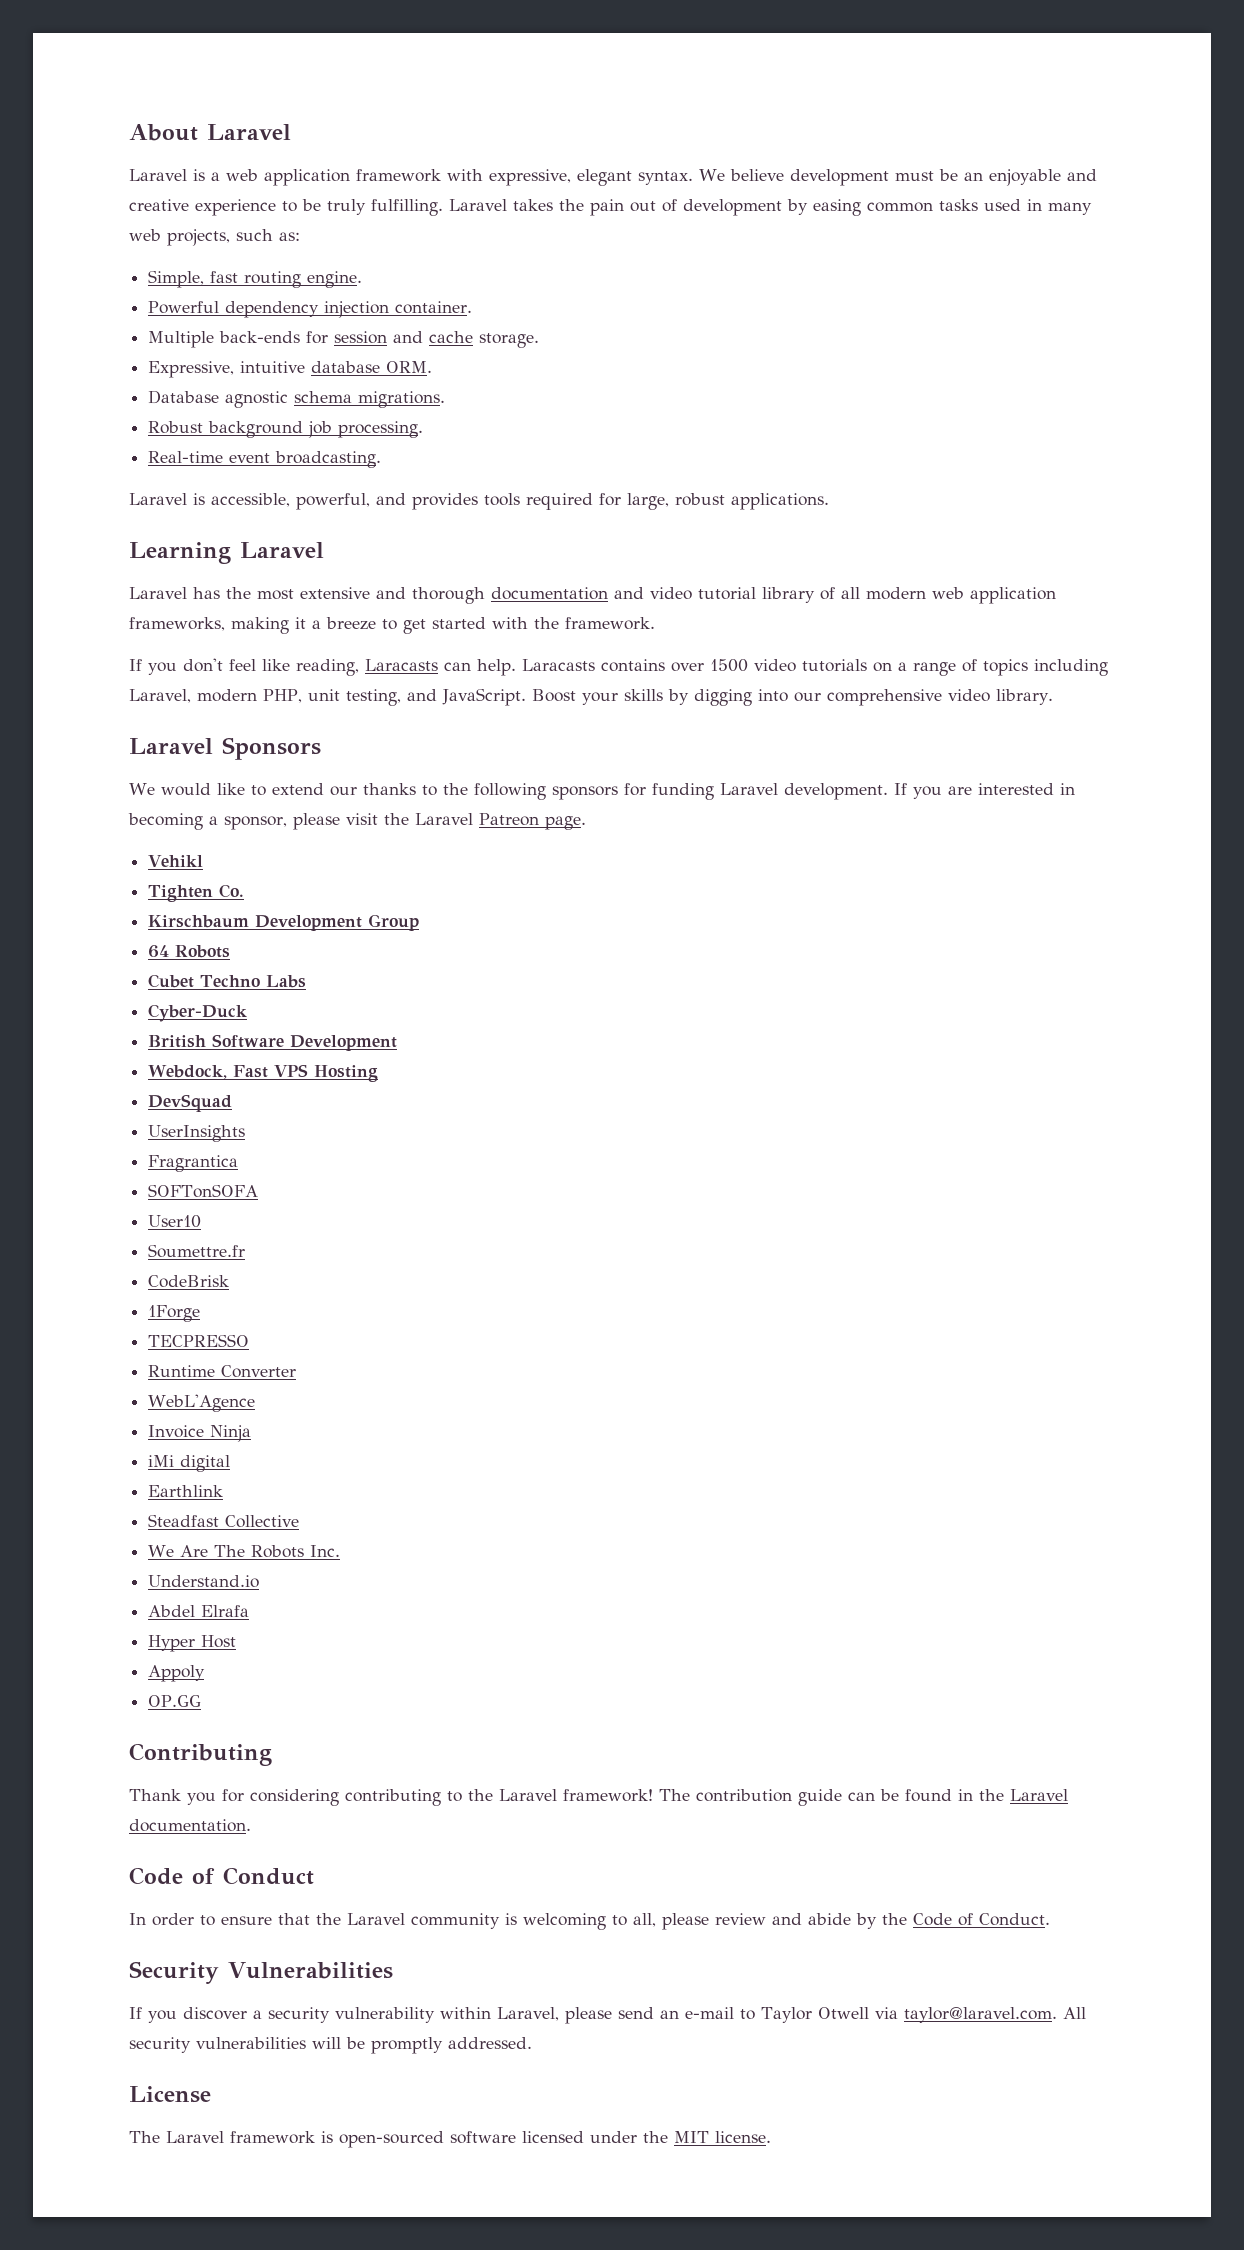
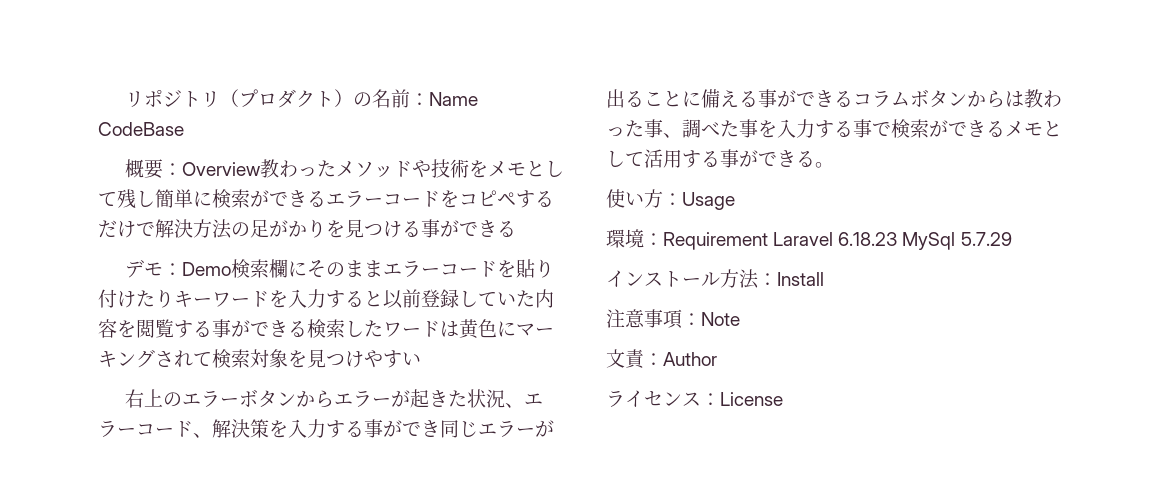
[129,124,291,141] [129,169,1097,186] [129,199,1092,216] [129,229,300,246] [148,270,363,288] [148,301,473,318] [148,331,540,348] [148,361,433,378] [148,390,446,408] [148,421,424,438] [148,451,382,468] [129,493,829,510] [129,542,324,564] [129,587,1056,604] [129,617,655,634] [129,658,1108,676] [129,688,1053,706] [129,737,321,760] [129,783,1075,800] [128,813,586,830] [148,855,204,867] [148,884,245,902] [148,914,420,931] [148,945,231,958] [148,974,307,988] [148,1004,248,1022] [148,1034,398,1051] [148,1064,379,1082] [148,1094,233,1112] [148,1125,246,1142] [148,1155,239,1172] [148,1184,259,1198] [148,1215,202,1228] [148,1244,246,1258] [148,1275,230,1288] [148,1305,201,1322] [148,1334,250,1347] [148,1365,297,1378] [148,1394,256,1412] [148,1425,252,1442] [148,1455,231,1472] [148,1485,224,1497] [148,1514,300,1528] [148,1545,341,1558] [148,1575,260,1588] [148,1605,250,1617] [148,1635,237,1652] [148,1665,206,1682] [148,1695,202,1707] [129,1743,272,1766] [129,1789,1068,1806] [129,1819,251,1832] [129,1867,314,1885] [129,1913,1050,1930] [129,1961,393,1984] [129,2007,1086,2024] [129,2037,532,2054] [129,2086,211,2103] [129,2131,771,2148] About Laravel // Laravel is a web application framework with expressive, elegant syntax. We believe development must be an enjoyable and creative experience to be truly fulfilling. Laravel takes the pain out of development by easing common tasks used in many web projects, such as: // Simple, fast routing engine. // Powerful dependency injection container. // Multiple back-ends for session and cache storage. // Expressive, intuitive database ORM. // Database agnostic schema migrations. // Robust background job processing. // Real-time event broadcasting. // Laravel is accessible, powerful, and provides tools required for large, robust applications. // Learning Laravel // Laravel has the most extensive and thorough documentation and video tutorial library of all modern web application frameworks, making it a breeze to get started with the framework. // If you don't feel like reading, Laracasts can help. Laracasts contains over 1500 video tutorials on a range of topics including Laravel, modern PHP, unit testing, and JavaScript. Boost your skills by digging into our comprehensive video library. // Laravel Sponsors // We would like to extend our thanks to the following sponsors for funding Laravel development. If you are interested in becoming a sponsor, please visit the Laravel Patreon page. // Vehikl // Tighten Co. // Kirschbaum Development Group // 64 Robots // Cubet Techno Labs // Cyber-Duck // British Software Development // Webdock, Fast VPS Hosting // DevSquad // UserInsights // Fragrantica // SOFTonSOFA // User10 // Soumettre.fr // CodeBrisk // 1Forge // TECPRESSO // Runtime Converter // WebL'Agence // Invoice Ninja // iMi digital // Earthlink // Steadfast Collective // We Are The Robots Inc. // Understand.io // Abdel Elrafa // Hyper Host // Appoly // OP.GG // Contributing // Thank you for considering contributing to the Laravel framework! The contribution guide can be found in the Laravel documentation. // Code of Conduct // In order to ensure that the Laravel community is welcoming to all, please review and abide by the Code of Conduct. // Security Vulnerabilities // If you discover a security vulnerability within Laravel, please send an e-mail to Taylor Otwell via taylor@laravel.com. All security vulnerabilities will be promptly addressed. // License // The Laravel framework is open-sourced software licensed under the MIT license. -> [125,89,479,108] [98,122,184,136] [125,159,565,179] [98,189,554,209] [98,219,516,239] [125,259,555,278] [98,289,554,309] [98,319,554,339] [98,349,421,368] [125,389,544,408] [98,419,554,438] [606,89,1062,108] [606,119,1062,138] [606,149,834,168] [606,189,735,210] [606,229,1012,250] [606,269,824,289] [606,309,740,329] [606,349,717,369] [606,390,783,407] リポジトリ（プロダクト）の名前：Name CodeBase // 概要：Overview教わったメソッドや技術をメモとして残し簡単に検索ができるエラーコードをコピペするだけで解決方法の足がかりを見つける事ができる // デモ：Demo検索欄にそのままエラーコードを貼り付けたりキーワードを入力すると以前登録していた内容を閲覧する事ができる検索したワードは黄色にマーキングされて検索対象を見つけやすい // 右上のエラーボタンからエラーが起きた状況、エラーコード、解決策を入力する事ができ同じエラーが出ることに備える事ができるコラムボタンからは教わった事、調べた事を入力する事で検索ができるメモとして活用する事ができる。 // 使い方：Usage // 環境：Requirement Laravel 6.18.23 MySql 5.7.29 // インストール方法：Install // 注意事項：Note // 文責：Author // ライセンス：License

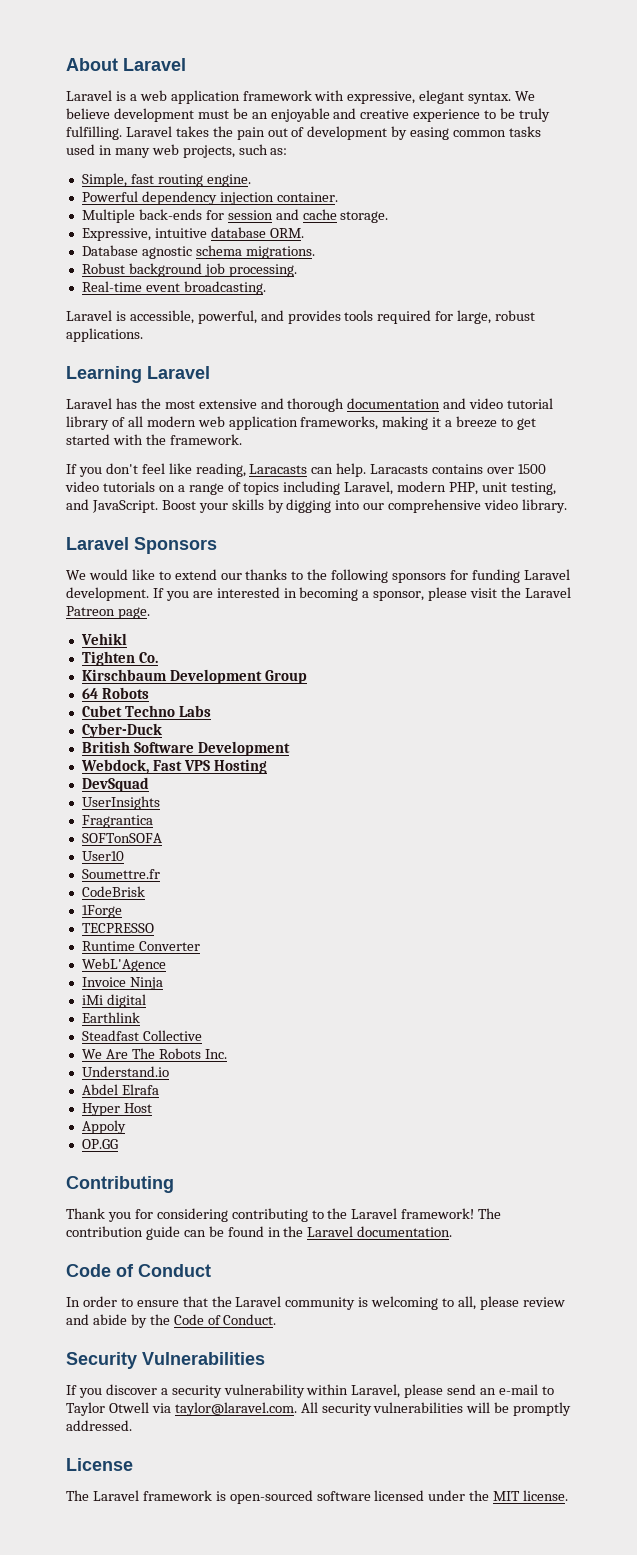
[125,89,479,108] [98,122,184,136] [125,159,565,179] [98,189,554,209] [98,219,516,239] [125,259,555,278] [98,289,554,309] [98,319,554,339] [98,349,421,368] [125,389,544,408] [98,419,554,438] [606,89,1062,108] [606,119,1062,138] [606,149,834,168] [606,189,735,210] [606,229,1012,250] [606,269,824,289] [606,309,740,329] [606,349,717,369] [606,390,783,407] リポジトリ（プロダクト）の名前：Name CodeBase // 概要：Overview教わったメソッドや技術をメモとして残し簡単に検索ができるエラーコードをコピペするだけで解決方法の足がかりを見つける事ができる // デモ：Demo検索欄にそのままエラーコードを貼り付けたりキーワードを入力すると以前登録していた内容を閲覧する事ができる検索したワードは黄色にマーキングされて検索対象を見つけやすい // 右上のエラーボタンからエラーが起きた状況、エラーコード、解決策を入力する事ができ同じエラーが出ることに備える事ができるコラムボタンからは教わった事、調べた事を入力する事で検索ができるメモとして活用する事ができる。 // 使い方：Usage // 環境：Requirement Laravel 6.18.23 MySql 5.7.29 // インストール方法：Install // 注意事項：Note // 文責：Author // ライセンス：License -> [66,58,186,71] [66,90,536,104] [66,108,551,122] [66,126,542,140] [66,144,288,158] [81,173,251,187] [81,191,338,205] [81,209,389,223] [81,227,304,241] [81,245,315,259] [81,263,297,277] [81,281,266,295] [66,310,536,324] [66,328,143,342] [66,366,210,383] [66,398,554,412] [66,416,536,430] [66,434,242,445] [66,463,546,477] [65,481,556,495] [66,499,568,513] [66,537,217,554] [66,569,570,583] [66,587,571,601] [66,606,150,619] [80,633,127,645] [81,651,158,666] [81,669,307,684] [81,687,149,699] [81,705,211,717] [81,723,162,738] [81,741,290,756] [80,759,267,774] [81,777,149,792] [81,796,160,810] [81,815,153,828] [81,833,162,843] [81,851,124,861] [81,869,160,879] [81,886,145,897] [81,905,122,918] [81,923,154,933] [81,941,200,951] [81,958,166,972] [81,977,163,990] [81,994,146,1008] [81,1012,140,1023] [81,1030,202,1041] [81,1048,227,1059] [81,1066,169,1077] [81,1084,159,1095] [81,1103,152,1116] [81,1120,126,1134] [81,1139,118,1149] [66,1176,174,1193] [66,1208,502,1222] [66,1226,453,1240] [66,1264,211,1277] [66,1296,565,1310] [66,1314,277,1328] [66,1352,265,1369] [66,1384,554,1398] [66,1402,572,1416] [66,1420,132,1431] [66,1458,133,1471] [66,1490,569,1504] About Laravel // Laravel is a web application framework with expressive, elegant syntax. We believe development must be an enjoyable and creative experience to be truly fulfilling. Laravel takes the pain out of development by easing common tasks used in many web projects, such as: // Simple, fast routing engine. // Powerful dependency injection container. // Multiple back-ends for session and cache storage. // Expressive, intuitive database ORM. // Database agnostic schema migrations. // Robust background job processing. // Real-time event broadcasting. // Laravel is accessible, powerful, and provides tools required for large, robust applications. // Learning Laravel // Laravel has the most extensive and thorough documentation and video tutorial library of all modern web application frameworks, making it a breeze to get started with the framework. // If you don't feel like reading, Laracasts can help. Laracasts contains over 1500 video tutorials on a range of topics including Laravel, modern PHP, unit testing, and JavaScript. Boost your skills by digging into our comprehensive video library. // Laravel Sponsors // We would like to extend our thanks to the following sponsors for funding Laravel development. If you are interested in becoming a sponsor, please visit the Laravel Patreon page. // Vehikl // Tighten Co. // Kirschbaum Development Group // 64 Robots // Cubet Techno Labs // Cyber-Duck // British Software Development // Webdock, Fast VPS Hosting // DevSquad // UserInsights // Fragrantica // SOFTonSOFA // User10 // Soumettre.fr // CodeBrisk // 1Forge // TECPRESSO // Runtime Converter // WebL'Agence // Invoice Ninja // iMi digital // Earthlink // Steadfast Collective // We Are The Robots Inc. // Understand.io // Abdel Elrafa // Hyper Host // Appoly // OP.GG // Contributing // Thank you for considering contributing to the Laravel framework! The contribution guide can be found in the Laravel documentation. // Code of Conduct // In order to ensure that the Laravel community is welcoming to all, please review and abide by the Code of Conduct. // Security Vulnerabilities // If you discover a security vulnerability within Laravel, please send an e-mail to Taylor Otwell via taylor@laravel.com. All security vulnerabilities will be promptly addressed. // License // The Laravel framework is open-sourced software licensed under the MIT license.

